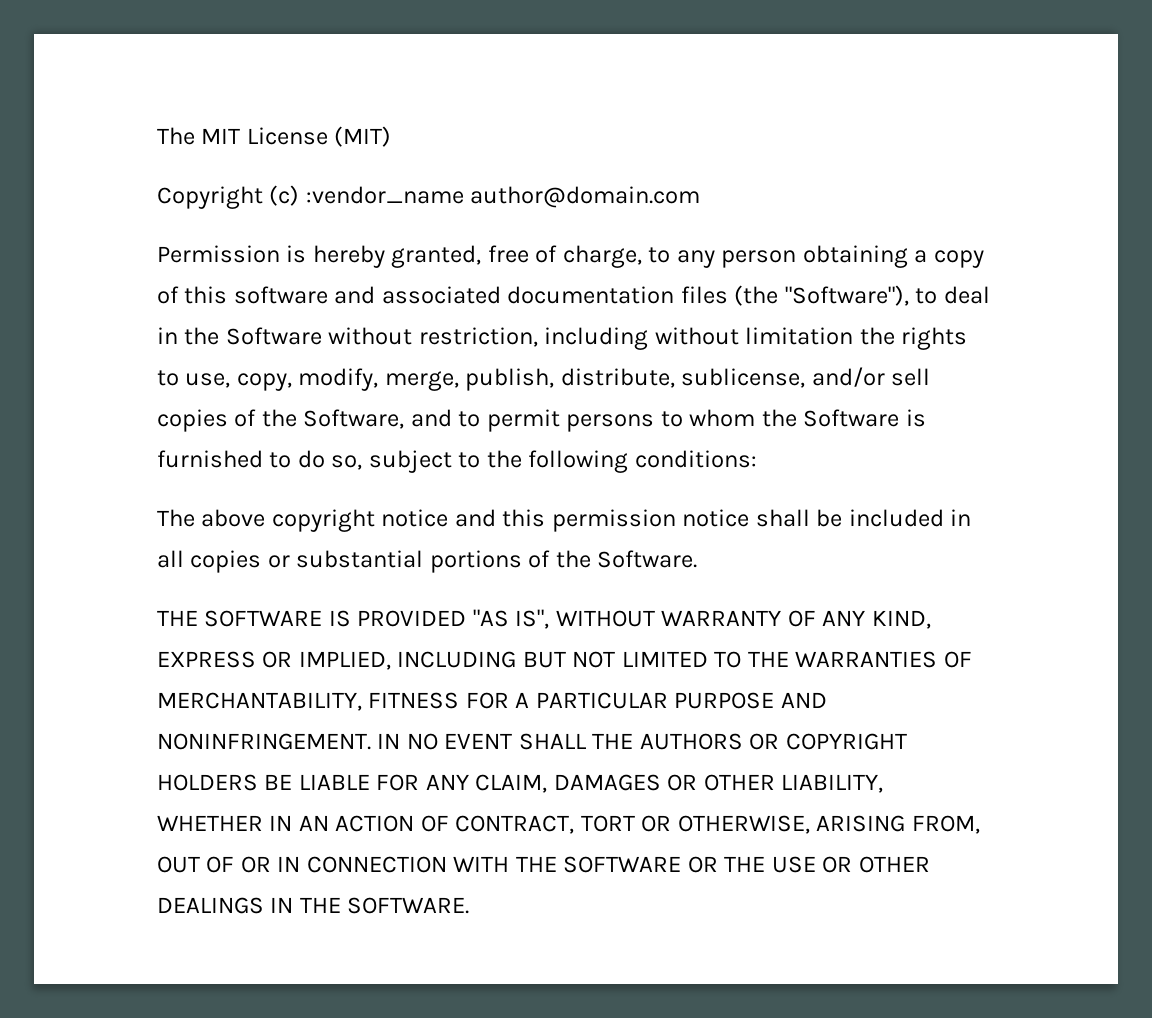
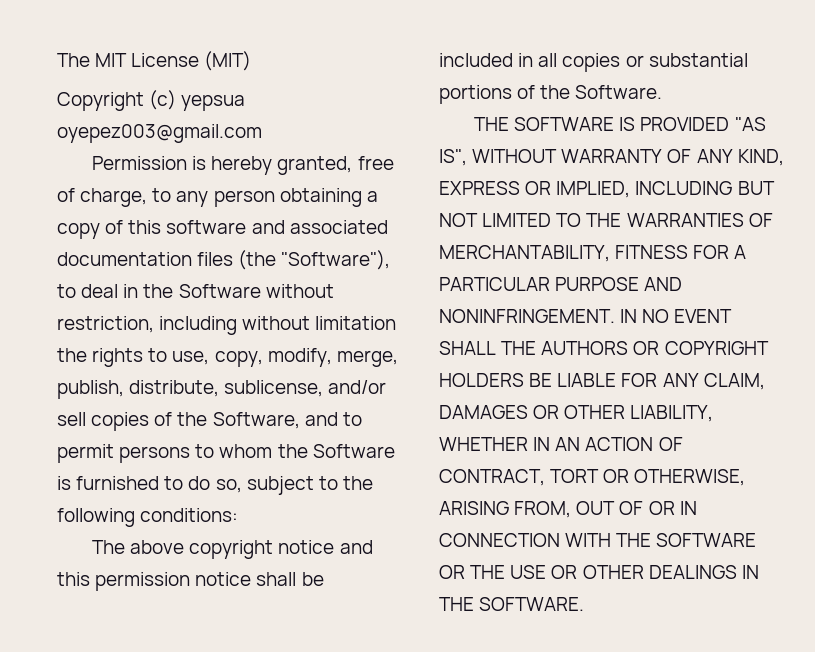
[305,186,701,208] :vendor_name author@domain.com -> [181,95,246,111] [57,124,262,143] yepsua oyepez003@gmail.com

